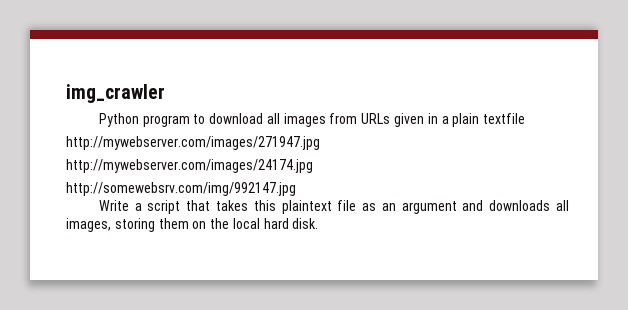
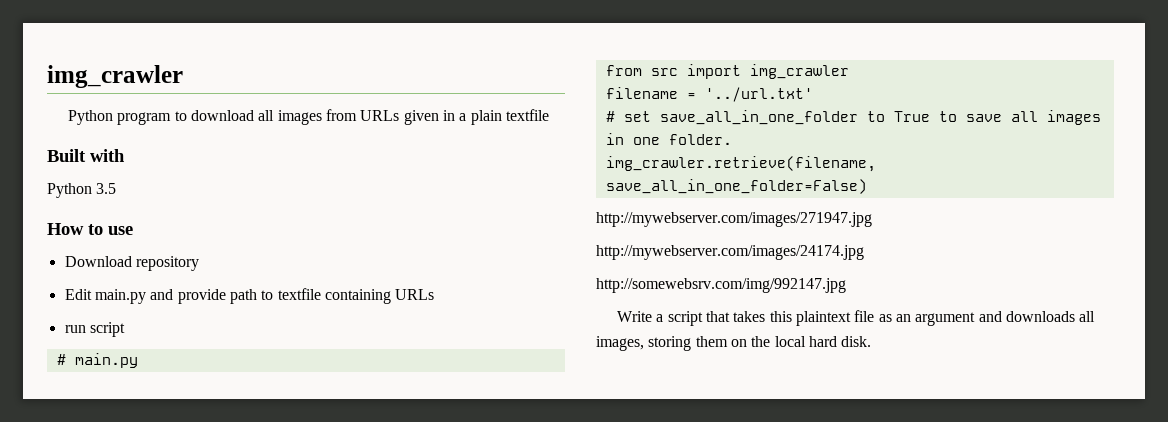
(526, 118) none -> [47,149,125,162] [47,183,117,198] [47,223,133,235] [64,256,199,271] [64,288,435,304] [64,322,125,337] [56,353,138,368] [605,64,849,79] [605,87,813,102] [605,110,1101,125] [605,133,732,145] [605,156,876,172] [605,179,867,194] // Built with // Python 3.5 // How to use // Download repository // Edit main.py and provide path to textfile containing URLs // run script // # main.py // from src import img_crawler // filename = '../url.txt' // # set save_all_in_one_folder to True to save all images in one folder. // img_crawler.retrieve(filename, save_all_in_one_folder=False)

